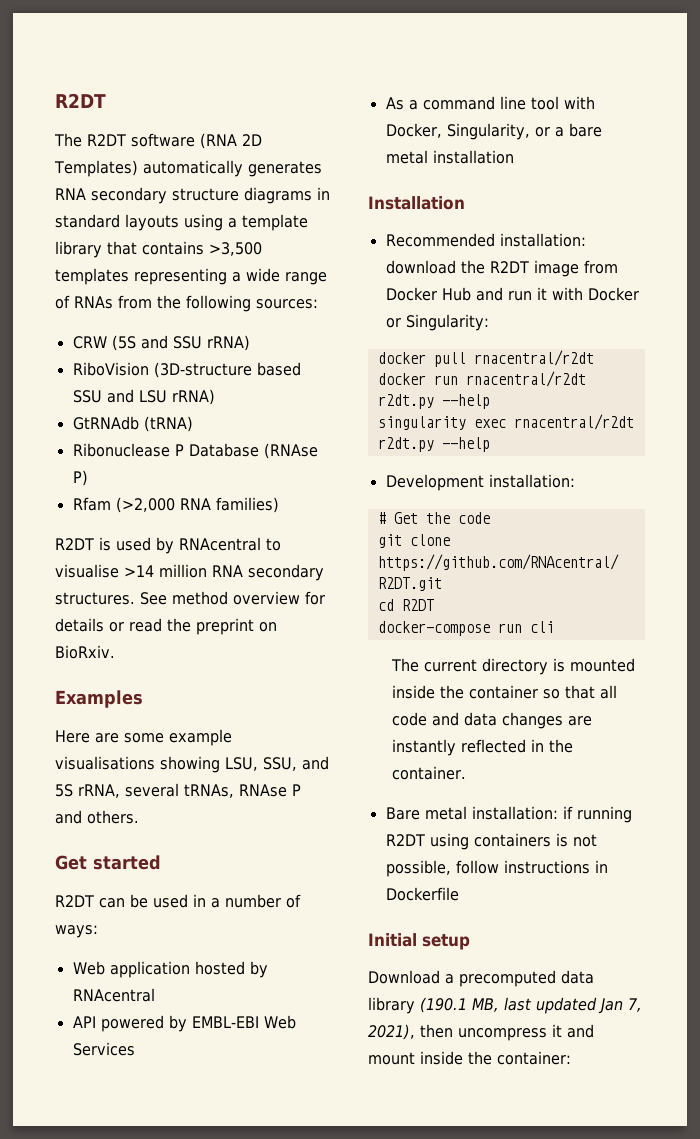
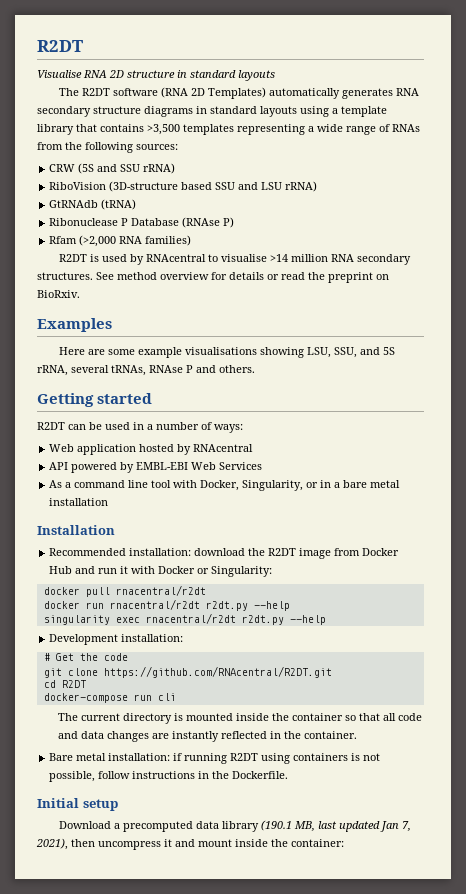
[55,93,106,108] R2DT -> [37,40,83,52] [37,70,275,81] R2DT // Visualise RNA 2D structure in standard layouts
[55,855,87,870] Get -> [37,393,94,407] Getting
(550, 132) none -> [320,480,332,488] in
[385,887,459,901] Dockerfile -> [212,771,289,779] the Dockerfile.

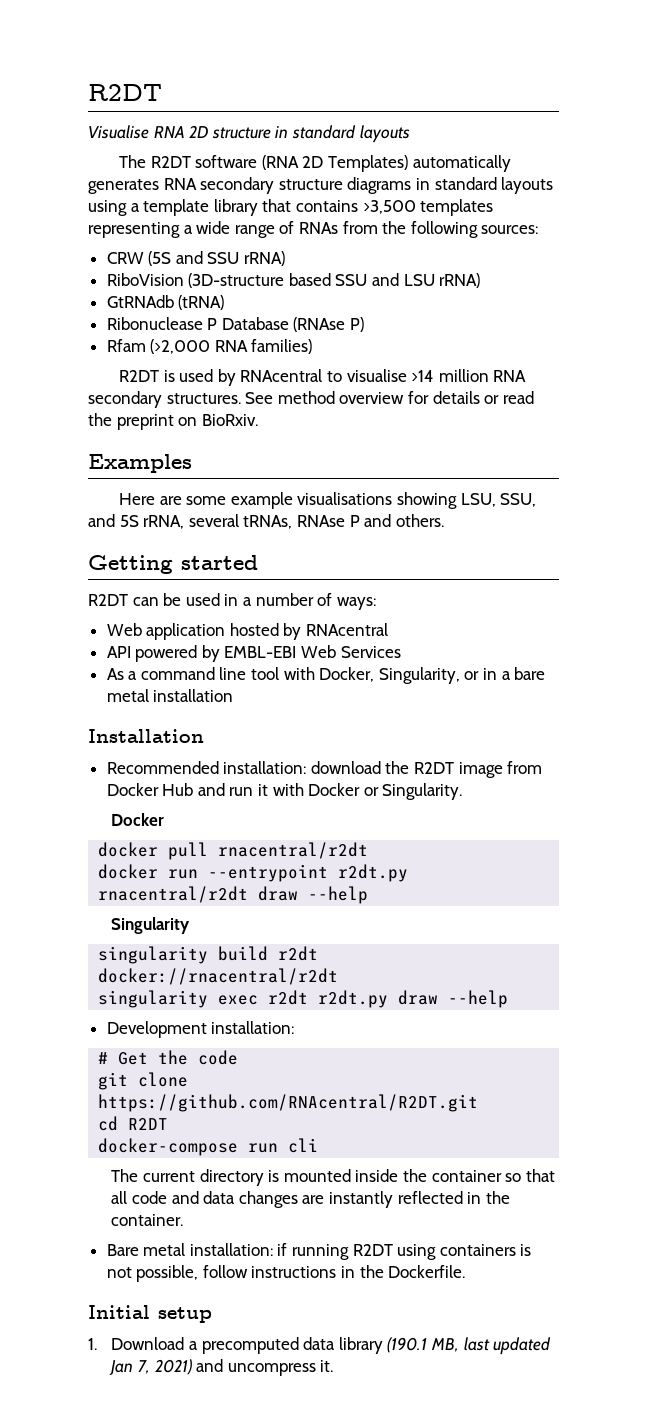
[211,566,273,577] Singularity: -> [382,783,463,800] [111,813,165,826] Singularity. // Docker
[109,599,290,611] rnacentral/r2dt r2dt.py --help -> [208,864,409,882] [98,886,369,904] [111,917,191,934] [98,946,319,964] [98,968,339,985] --entrypoint r2dt.py rnacentral/r2dt draw --help // Singularity // singularity build r2dt docker://rnacentral/r2dt
[145,613,284,625] rnacentral/r2dt r2dt.py -> [268,990,439,1008] r2dt r2dt.py draw
(118, 805) none -> [88,1338,97,1350] 1.
[36,838,344,850] 2021), then uncompress it and mount inside the container: -> [154,1359,334,1376] 2021) and uncompress it.

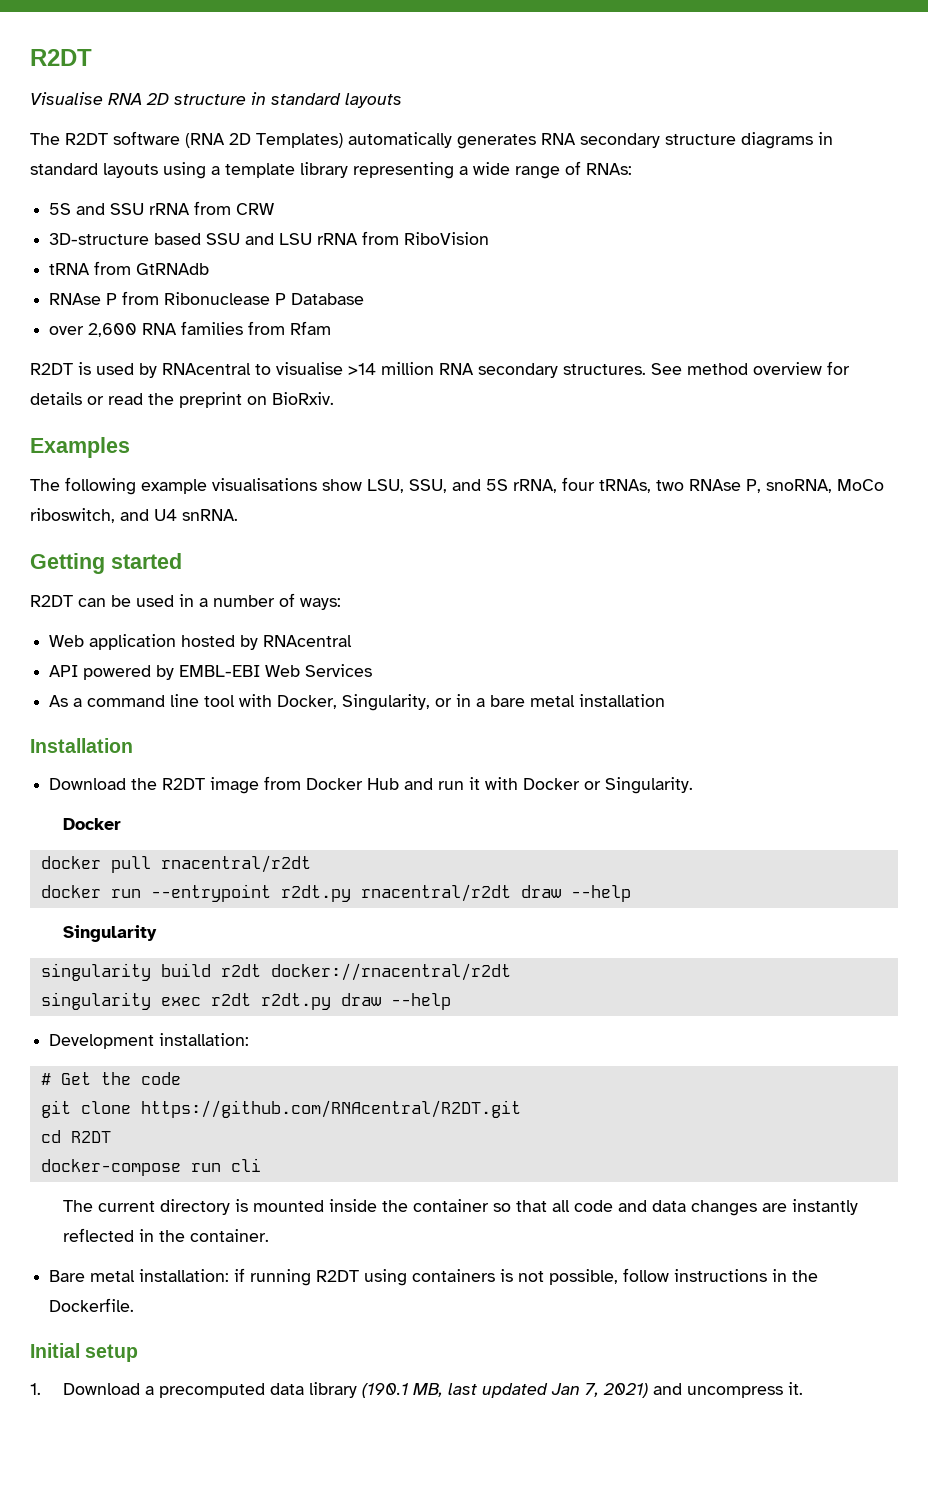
[262,199,494,216] that contains >3,500 templates -> (348, 170) none
[298,221,539,238] [106,251,286,266] [106,273,481,288] [106,295,225,310] [106,317,365,332] [106,339,313,354] RNAs from the following sources: // CRW (5S and SSU rRNA) // RiboVision (3D-structure based SSU and LSU rRNA) // GtRNAdb (tRNA) // Ribonuclease P Database (RNAse P) // Rfam (>2,000 RNA families) -> [586,163,632,175] [49,201,275,215] [49,231,490,245] [49,261,210,275] [49,291,365,305] [49,321,332,337] RNAs: // 5S and SSU rRNA from CRW // 3D-structure based SSU and LSU rRNA from RiboVision // tRNA from GtRNAdb // RNAse P from Ribonuclease P Database // over 2,600 RNA families from Rfam
[118,493,227,505] Here are some -> [30,477,136,495] The following
[396,492,457,509] showing -> [322,479,362,491] show
[188,514,444,529] several tRNAs, RNAse P and others. -> [562,477,884,493] [30,508,238,523] four tRNAs, two RNAse P, snoRNA, MoCo riboswitch, and U4 snRNA.
[106,761,381,774] Recommended installation: download -> [49,778,127,790] Download

